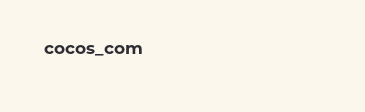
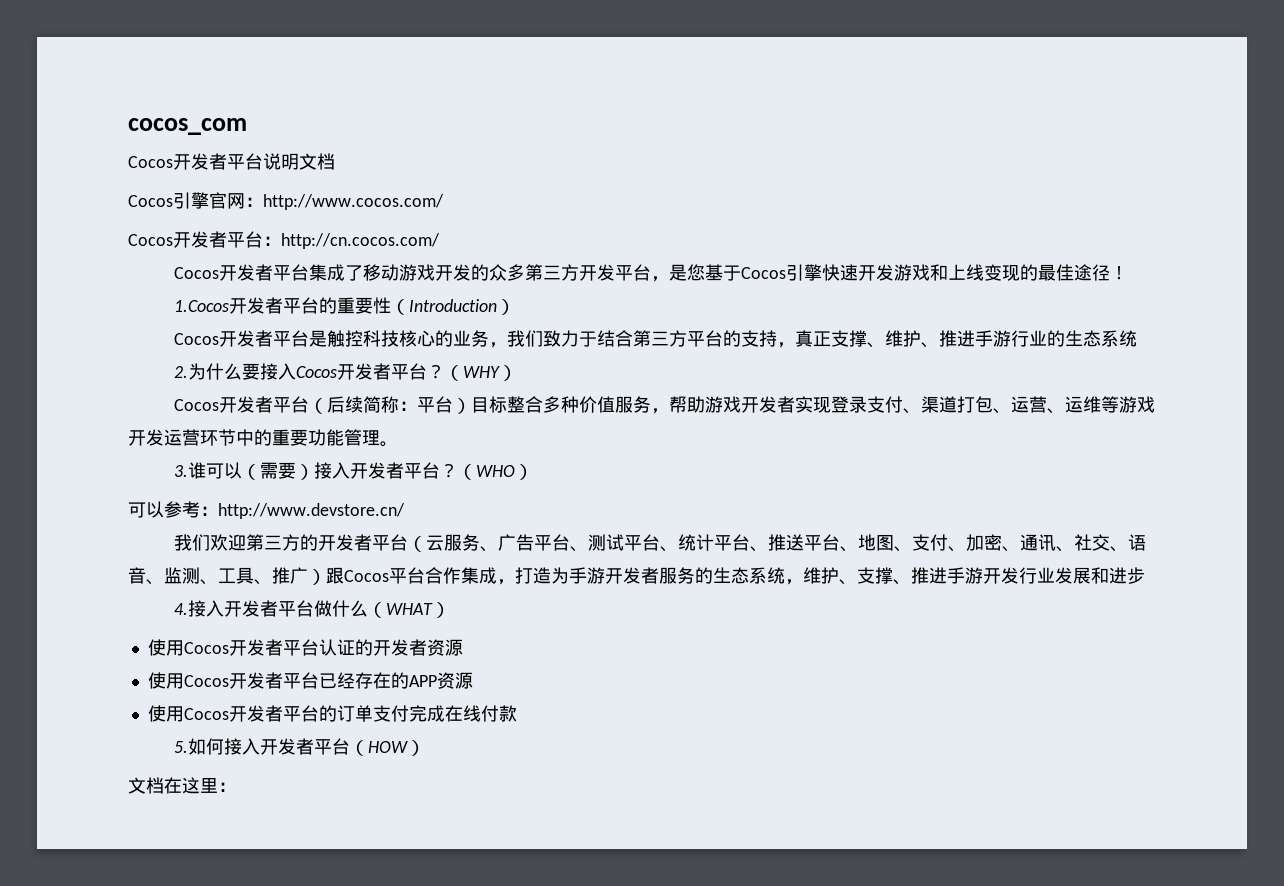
(143, 50) none -> [128,153,335,170] [128,192,444,210] [128,231,440,249] [174,264,1129,282] [174,297,516,315] [174,330,1138,348] [174,363,518,381] [174,396,1156,414] [128,429,398,447] [174,462,534,480] [128,501,405,519] [174,534,1147,552] [128,567,1145,585] [174,600,451,618] [147,639,463,656] [147,672,473,689] [147,705,517,722] [174,738,426,756] [128,777,236,794] // Cocos开发者平台说明文档 // Cocos引擎官网：http://www.cocos.com/ // Cocos开发者平台：http://cn.cocos.com/ // Cocos开发者平台集成了移动游戏开发的众多第三方开发平台，是您基于Cocos引擎快速开发游戏和上线变现的最佳途径！ // 1.Cocos开发者平台的重要性（Introduction） // Cocos开发者平台是触控科技核心的业务，我们致力于结合第三方平台的支持，真正支撑、维护、推进手游行业的生态系统 // 2.为什么要接入Cocos开发者平台？（WHY） // Cocos开发者平台（后续简称：平台）目标整合多种价值服务，帮助游戏开发者实现登录支付、渠道打包、运营、运维等游戏开发运营环节中的重要功能管理。 // 3.谁可以（需要）接入开发者平台？（WHO） // 可以参考：http://www.devstore.cn/ // 我们欢迎第三方的开发者平台（云服务、广告平台、测试平台、统计平台、推送平台、地图、支付、加密、通讯、社交、语音、监测、工具、推广）跟Cocos平台合作集成，打造为手游开发者服务的生态系统，维护、支撑、推进手游开发行业发展和进步 // 4.接入开发者平台做什么（WHAT） // 使用Cocos开发者平台认证的开发者资源 // 使用Cocos开发者平台已经存在的APP资源 // 使用Cocos开发者平台的订单支付完成在线付款 // 5.如何接入开发者平台（HOW） // 文档在这里：

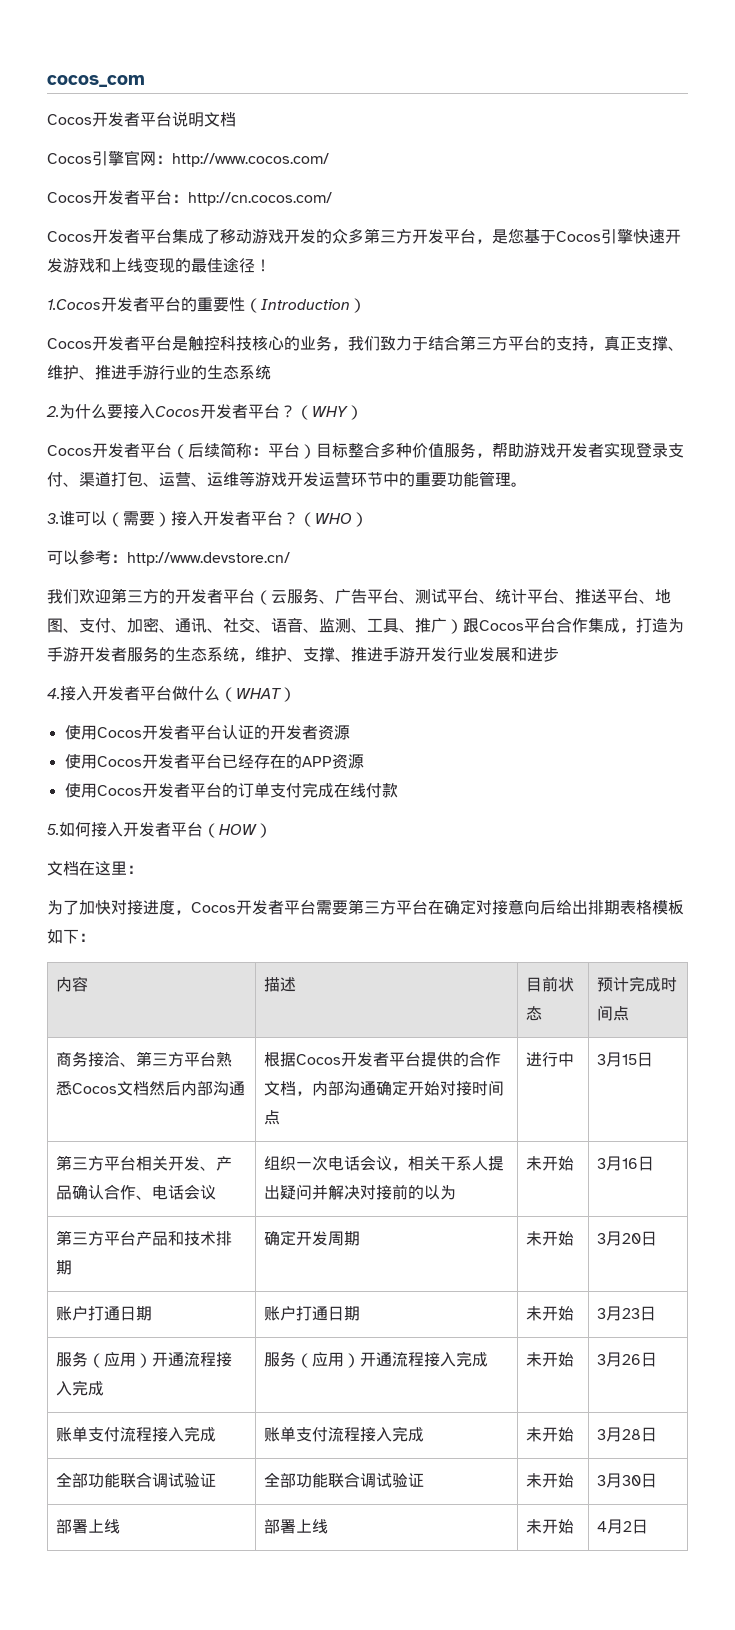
(236, 787) none -> [47,899,684,915] [47,929,95,944] [56,976,89,992] [264,977,297,992] [526,976,575,992] [526,1006,543,1021] [597,976,678,992] [597,1005,630,1021] [56,1051,233,1067] [56,1081,246,1096] [264,1051,502,1067] [264,1080,505,1096] [264,1110,281,1125] [526,1052,575,1067] [597,1052,654,1067] [56,1155,233,1171] [56,1184,217,1200] [264,1155,505,1171] [264,1184,457,1200] [526,1156,575,1171] [597,1156,655,1171] [56,1230,233,1246] [56,1260,73,1275] [264,1230,361,1246] [526,1231,575,1246] [597,1231,658,1246] [56,1306,153,1321] [264,1306,361,1321] [526,1306,575,1321] [597,1306,657,1321] [56,1351,233,1368] [56,1380,105,1396] [264,1351,489,1368] [526,1352,575,1367] [597,1352,658,1367] [56,1426,217,1442] [264,1426,425,1442] [526,1427,575,1442] [597,1427,658,1442] [56,1472,217,1488] [264,1472,425,1488] [526,1473,575,1488] [597,1473,658,1488] [56,1519,121,1534] [264,1519,329,1534] [526,1519,575,1534] [597,1519,649,1534] // 为了加快对接进度，Cocos开发者平台需要第三方平台在确定对接意向后给出排期表格模板如下： // 内容 | 描述 | 目前状态 | 预计完成时间点 // 商务接洽、第三方平台熟悉Cocos文档然后内部沟通 | 根据Cocos开发者平台提供的合作文档，内部沟通确定开始对接时间点 | 进行中 | 3月15日 // 第三方平台相关开发、产品确认合作、电话会议 | 组织一次电话会议，相关干系人提出疑问并解决对接前的以为 | 未开始 | 3月16日 // 第三方平台产品和技术排期 | 确定开发周期 | 未开始 | 3月20日 // 账户打通日期 | 账户打通日期 | 未开始 | 3月23日 // 服务（应用）开通流程接入完成 | 服务（应用）开通流程接入完成 | 未开始 | 3月26日 // 账单支付流程接入完成 | 账单支付流程接入完成 | 未开始 | 3月28日 // 全部功能联合调试验证 | 全部功能联合调试验证 | 未开始 | 3月30日 // 部署上线 | 部署上线 | 未开始 | 4月2日

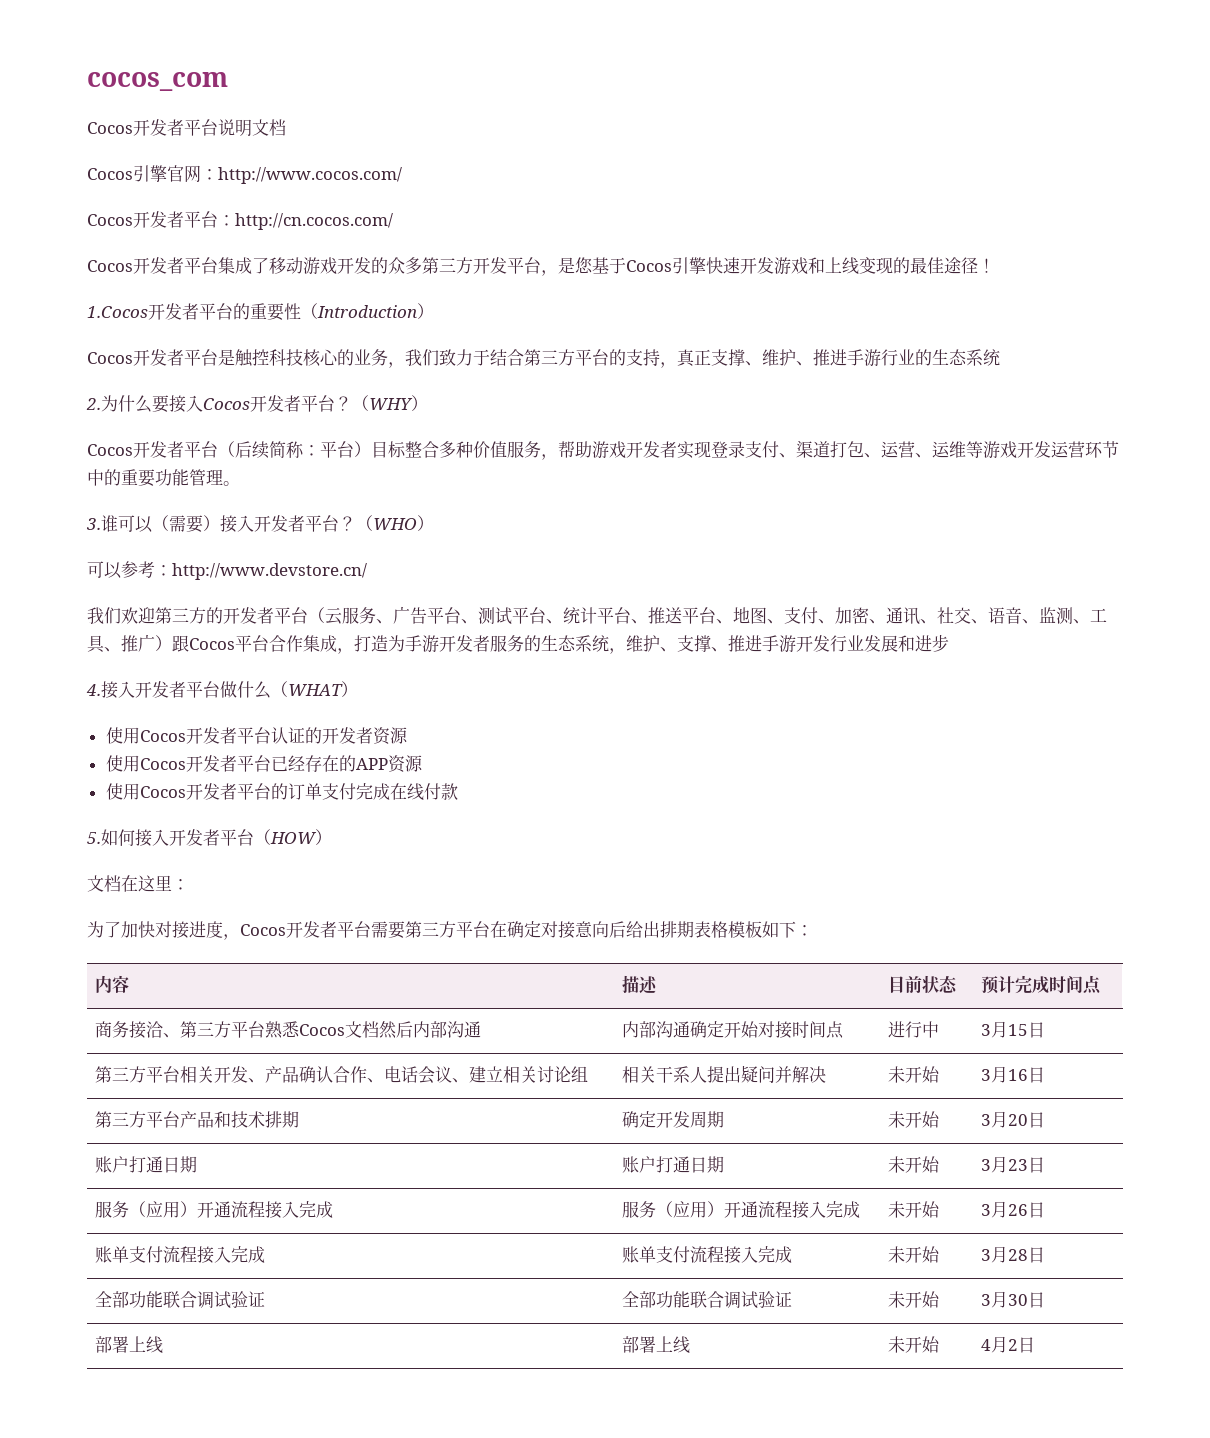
[264,1051,502,1067] [264,1081,313,1096] 根据Cocos开发者平台提供的合作文档， -> (482, 1029) none
[264,1155,409,1171] | 组织一次电话会议， -> [452,1066,589,1083] 、建立相关讨论组 |
[360,1184,457,1200] 对接前的以为 -> (827, 1074) none

